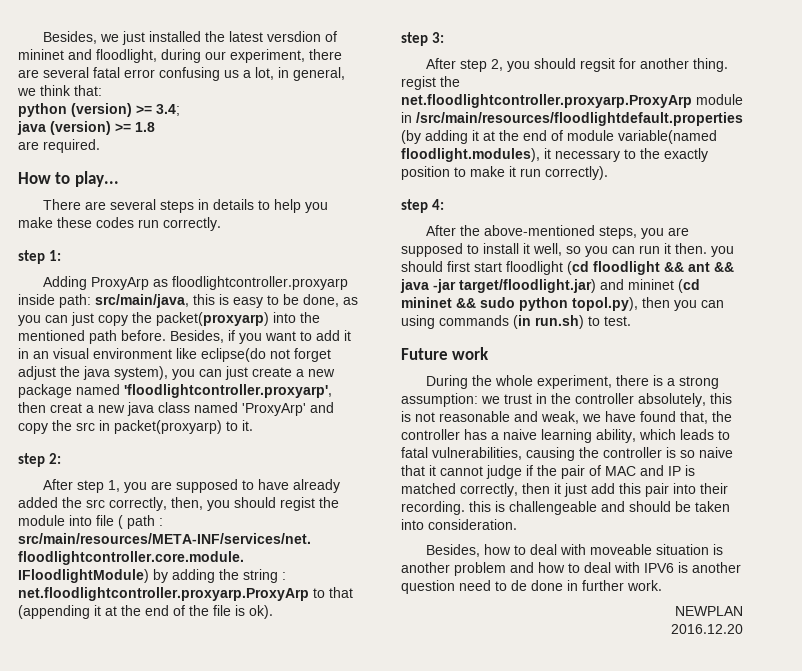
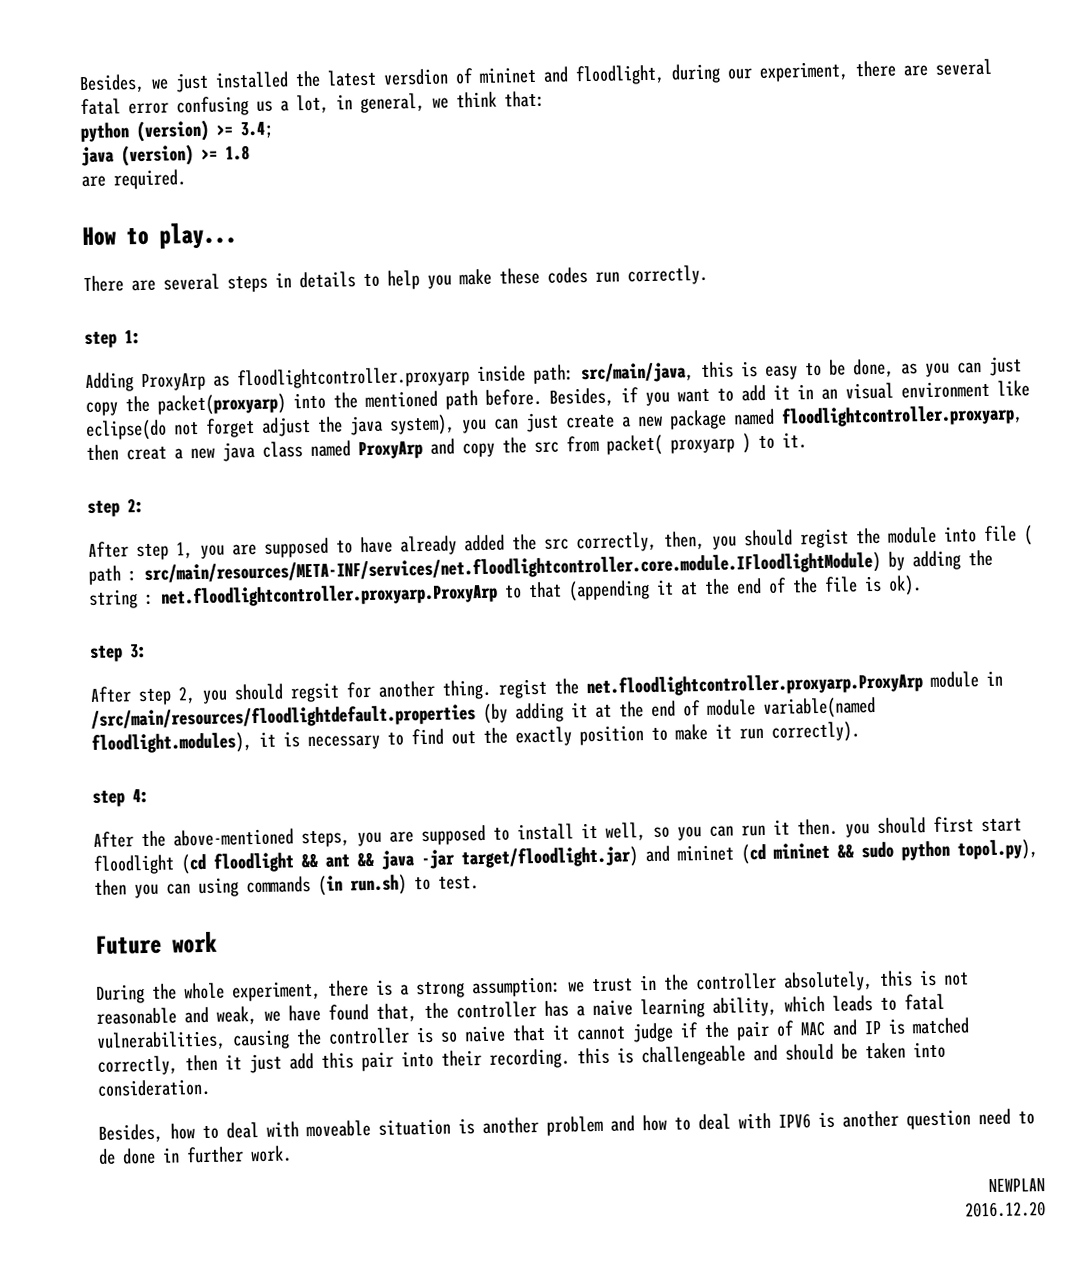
[124,384,332,398] 'floodlightcontroller.proxyarp', -> [781,404,1023,428] floodlightcontroller.proxyarp,
[242,403,306,416] 'ProxyArp' -> [358,441,423,460] ProxyArp
[99,420,222,434] in packet(proxyarp) -> [566,433,751,456] from packet( proxyarp )
(551, 153) none -> [283,731,300,748] is
(636, 154) none -> [411,728,476,746] find out

